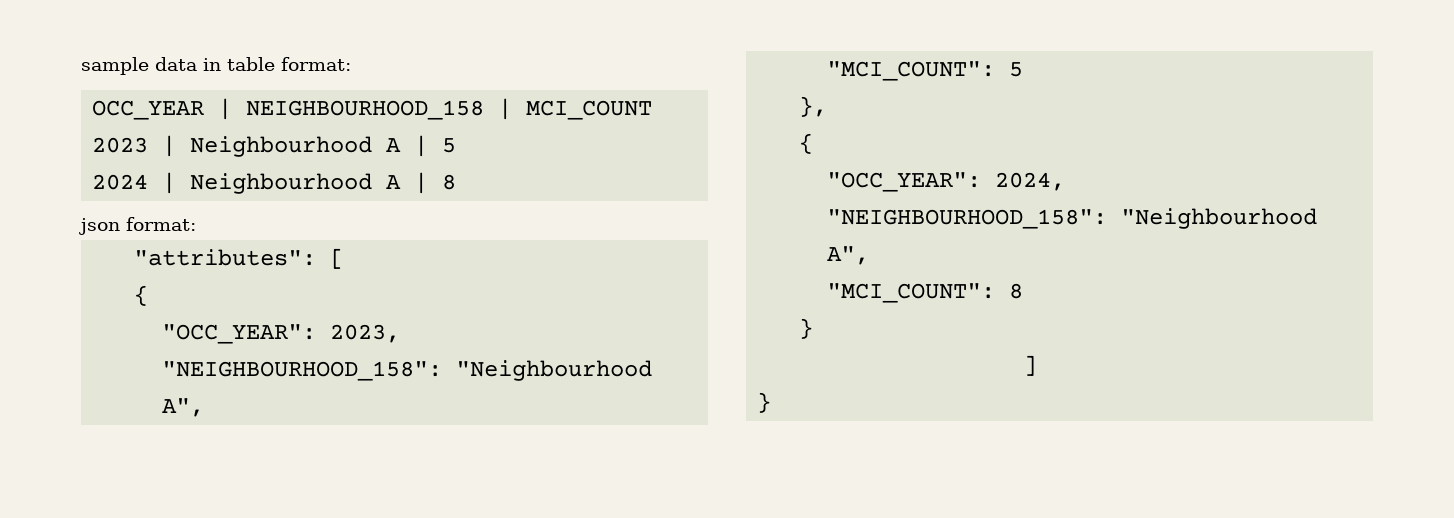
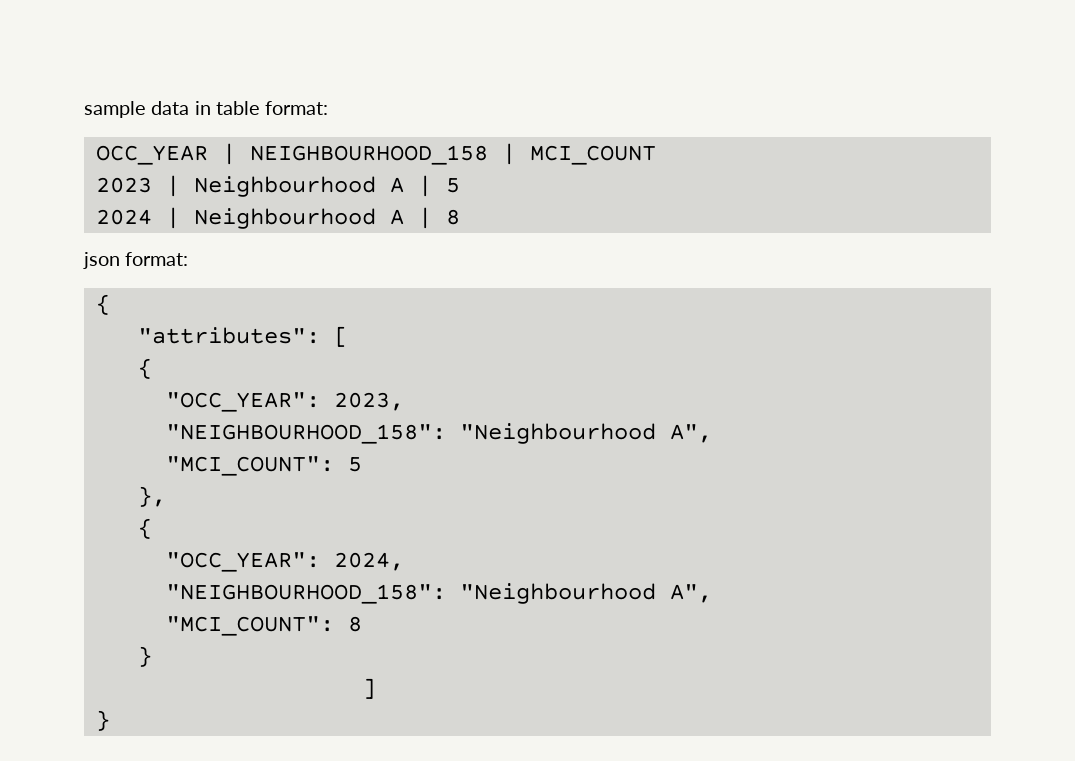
(196, 224) none -> [95,294,110,315] // {

